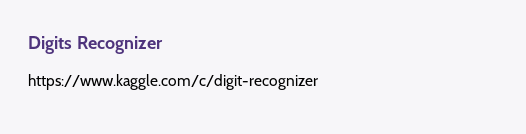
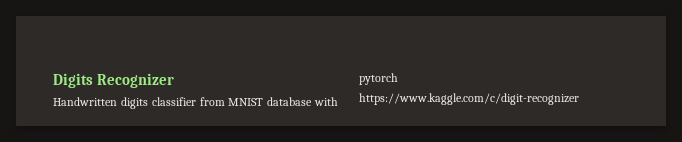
(163, 45) none -> [53,97,338,109] [359,73,398,85] // Handwritten digits classifier from MNIST database with pytorch

